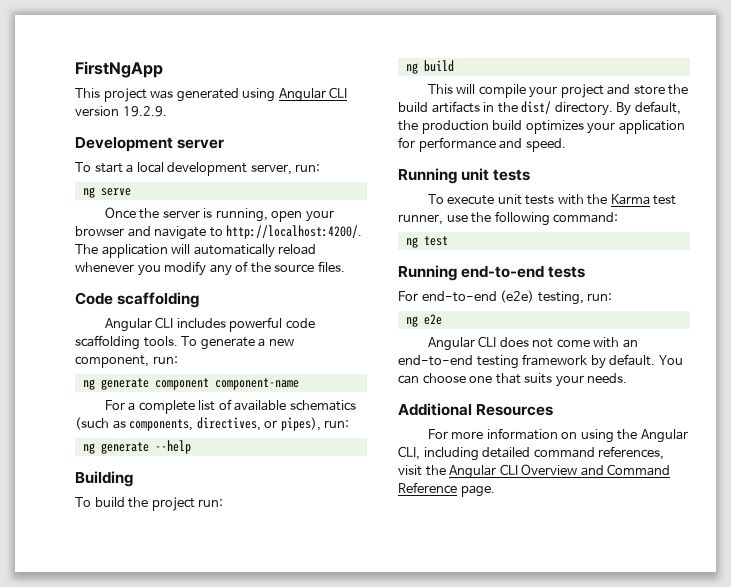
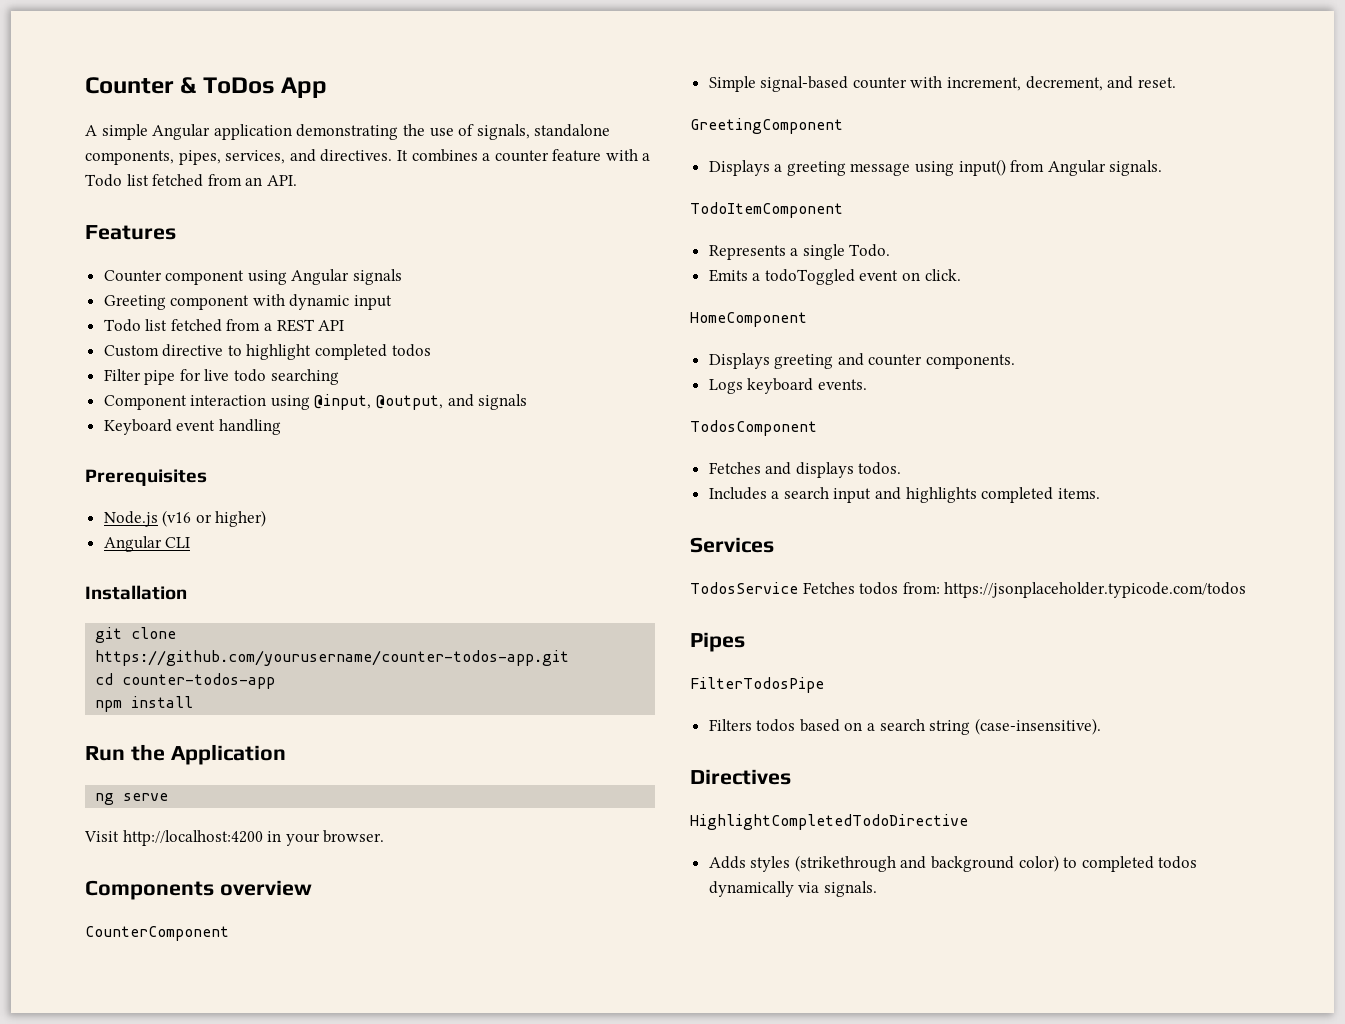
[75,61,163,78] [75,87,348,102] [75,106,167,117] [75,137,225,152] [75,162,321,176] [82,187,131,198] [104,207,334,222] [75,225,363,240] [75,244,317,258] [75,261,345,276] [75,292,200,308] [104,317,315,332] [75,335,294,350] [75,355,178,368] [82,378,299,390] [104,399,356,414] [75,417,350,431] [82,440,191,454] [75,471,133,487] [75,497,224,511] [405,60,454,74] [427,84,689,98] [398,101,681,116] [398,120,685,134] [398,137,566,152] [398,168,531,184] [427,194,677,205] [398,211,619,226] [405,236,448,248] [398,265,586,281] [398,290,613,305] [405,314,442,327] [427,336,638,351] [398,354,683,369] [398,373,628,387] [398,403,554,416] [427,428,688,443] [398,446,665,461] [398,464,671,479] [398,482,495,497] FirstNgApp // This project was generated using Angular CLI version 19.2.9. // Development server // To start a local development server, run: // ng serve // Once the server is running, open your browser and navigate to http://localhost:4200/. The application will automatically reload whenever you modify any of the source files. // Code scaffolding // Angular CLI includes powerful code scaffolding tools. To generate a new component, run: // ng generate component component-name // For a complete list of available schematics (such as components, directives, or pipes), run: // ng generate --help // Building // To build the project run: // ng build // This will compile your project and store the build artifacts in the dist/ directory. By default, the production build optimizes your application for performance and speed. // Running unit tests // To execute unit tests with the Karma test runner, use the following command: // ng test // Running end-to-end tests // For end-to-end (e2e) testing, run: // ng e2e // Angular CLI does not come with an end-to-end testing framework by default. You can choose one that suits your needs. // Additional Resources // For more information on using the Angular CLI, including detailed command references, visit the Angular CLI Overview and Command Reference page. -> [85,77,328,98] [85,124,611,140] [85,149,651,165] [85,174,297,187] [85,225,176,240] [103,269,403,285] [103,294,393,310] [103,319,345,332] [103,344,431,360] [103,369,339,385] [103,394,528,410] [103,419,281,435] [85,469,207,486] [103,510,267,527] [103,536,191,552] [85,585,187,600] [95,627,177,643] [95,650,570,666] [95,673,276,689] [95,696,194,712] [85,744,286,765] [95,793,169,805] [84,830,385,846] [85,880,312,900] [85,926,229,941] [708,76,1176,92] [690,118,843,134] [708,159,1163,176] [690,202,843,218] [708,244,891,260] [708,269,961,285] [690,312,807,327] [708,353,1016,369] [708,378,867,394] [690,420,817,436] [708,462,902,478] [708,487,1100,503] [690,537,774,553] [690,582,1247,598] [690,632,745,652] [690,677,824,693] [708,718,1101,735] [690,769,791,785] [690,814,968,830] [708,855,1198,872] [708,881,877,897] Counter & ToDos App // A simple Angular application demonstrating the use of signals, standalone components, pipes, services, and directives. It combines a counter feature with a Todo list fetched from an API. // Features // Counter component using Angular signals // Greeting component with dynamic input // Todo list fetched from a REST API // Custom directive to highlight completed todos // Filter pipe for live todo searching // Component interaction using @input, @output, and signals // Keyboard event handling // Prerequisites // Node.js (v16 or higher) // Angular CLI // Installation // git clone https://github.com/yourusername/counter-todos-app.git // cd counter-todos-app // npm install // Run the Application // ng serve // Visit http://localhost:4200 in your browser. // Components overview // CounterComponent // Simple signal-based counter with increment, decrement, and reset. // GreetingComponent // Displays a greeting message using input() from Angular signals. // TodoItemComponent // Represents a single Todo. // Emits a todoToggled event on click. // HomeComponent // Displays greeting and counter components. // Logs keyboard events. // TodosComponent // Fetches and displays todos. // Includes a search input and highlights completed items. // Services // TodosService Fetches todos from: https://jsonplaceholder.typicode.com/todos // Pipes // FilterTodosPipe // Filters todos based on a search string (case-insensitive). // Directives // HighlightCompletedTodoDirective // Adds styles (strikethrough and background color) to completed todos dynamically via signals.

